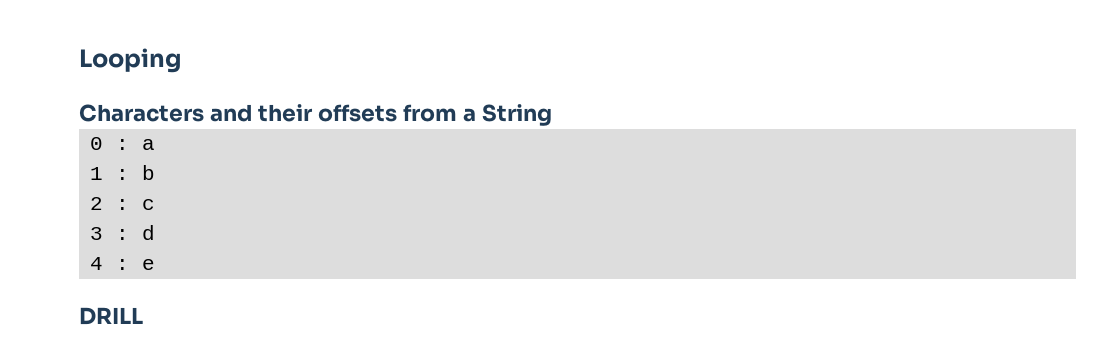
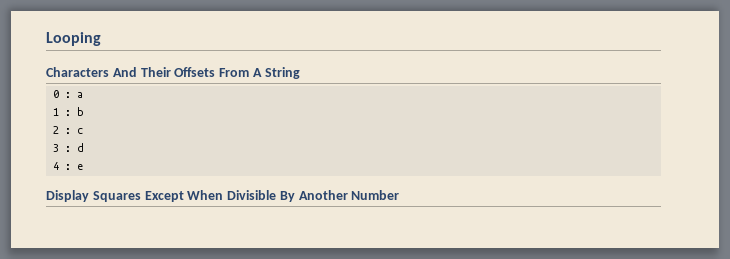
[209,104,476,122] and their offsets from a -> [112,67,262,77] And Their Offsets From A
[79,307,143,325] DRILL -> [46,190,400,202] Display Squares Except When Divisible By Another Number

